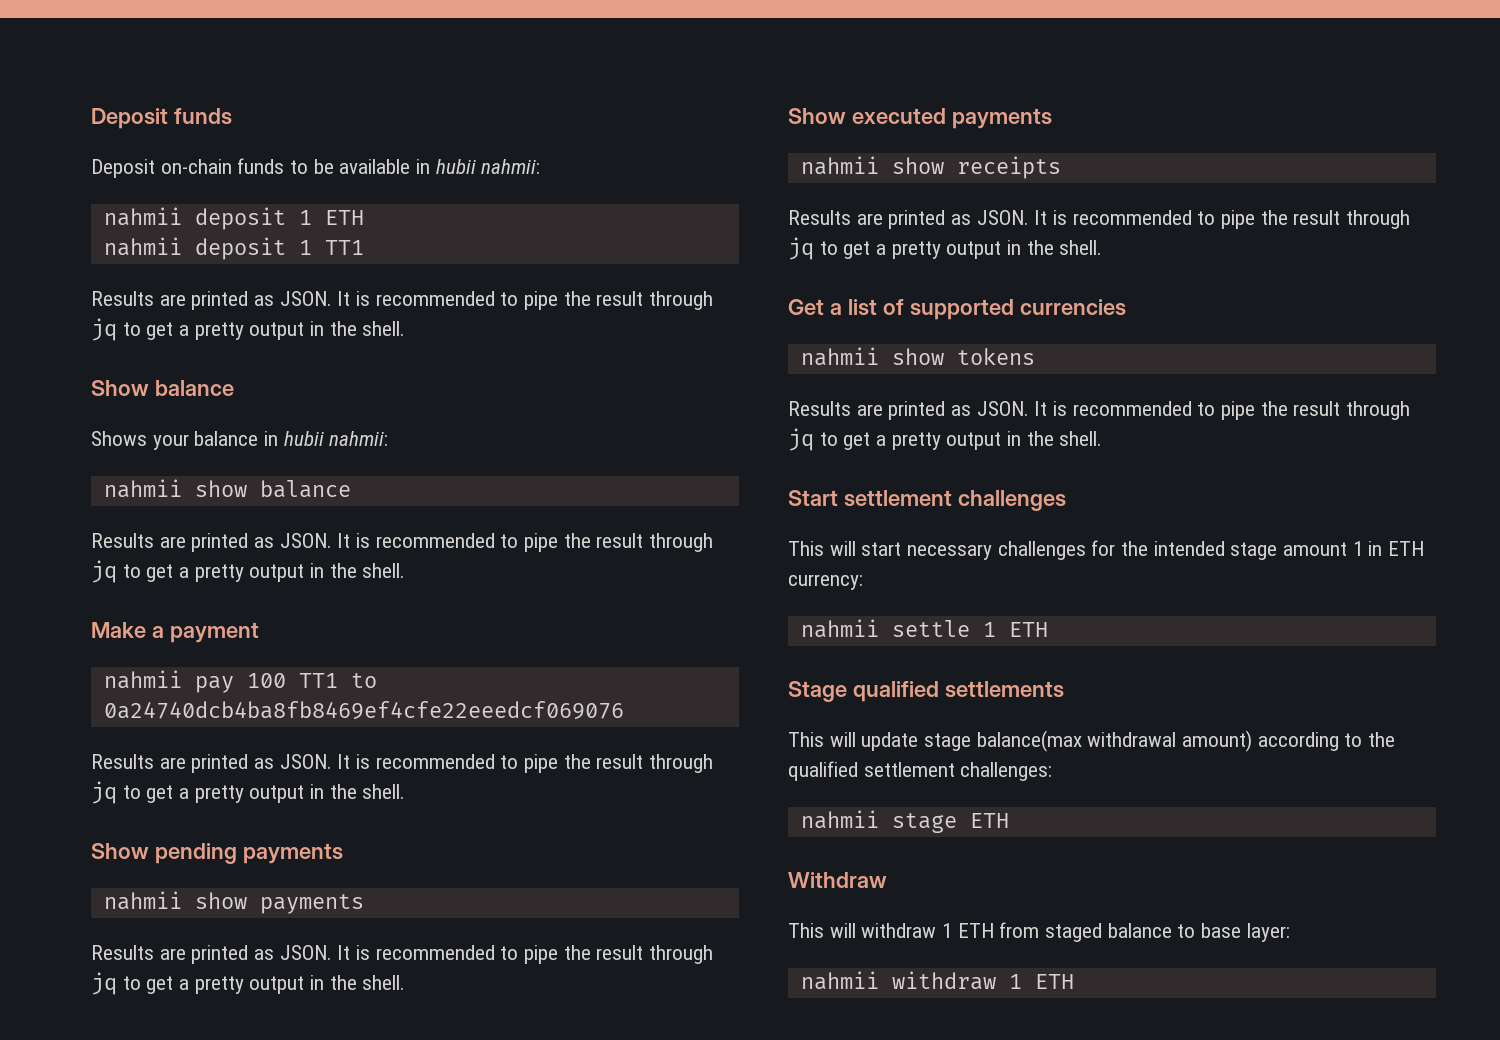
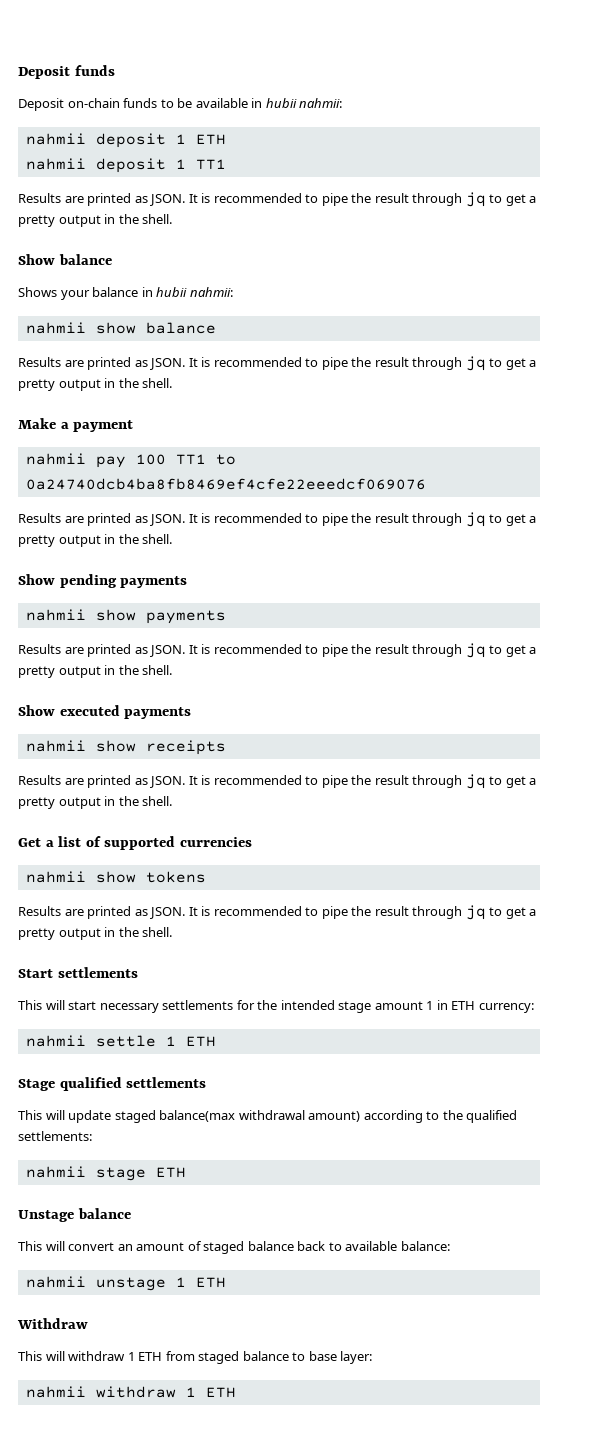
[843,490,1066,511] settlement challenges -> [57,967,138,978] settlements
[997,541,1086,560] challenges -> [162,1000,234,1010] settlements
[924,733,972,751] stage -> [114,1110,156,1123] staged
[863,762,1053,781] settlement challenges: -> [18,1131,92,1141] settlements:
(1009, 820) none -> [18,1208,131,1222] [18,1241,450,1254] [25,1276,226,1291] // Unstage balance // This will convert an amount of staged balance back to available balance: // nahmii unstage 1 ETH

